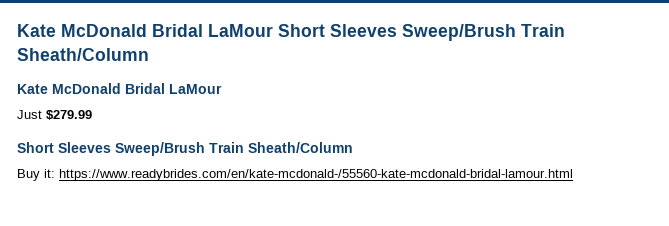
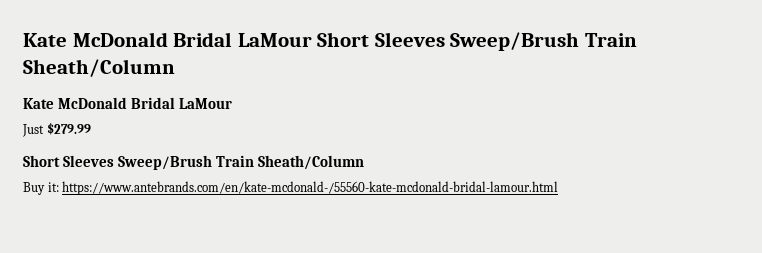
[59,169,573,181] https://www.readybrides.com/en/kate-mcdonald-/55560-kate-mcdonald-bridal-lamour.html -> [62,181,559,195] https://www.antebrands.com/en/kate-mcdonald-/55560-kate-mcdonald-bridal-lamour.html

